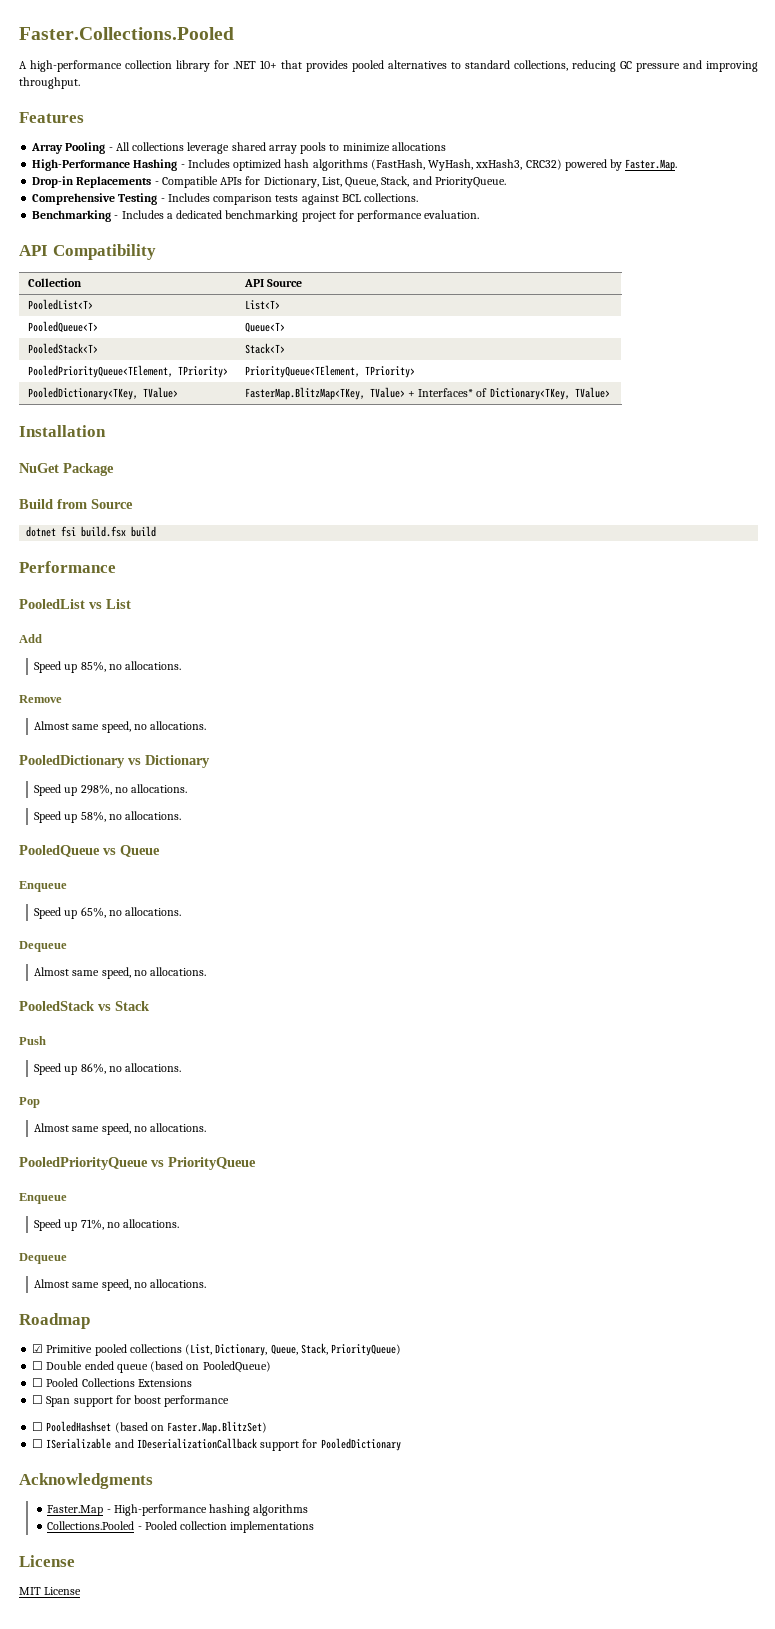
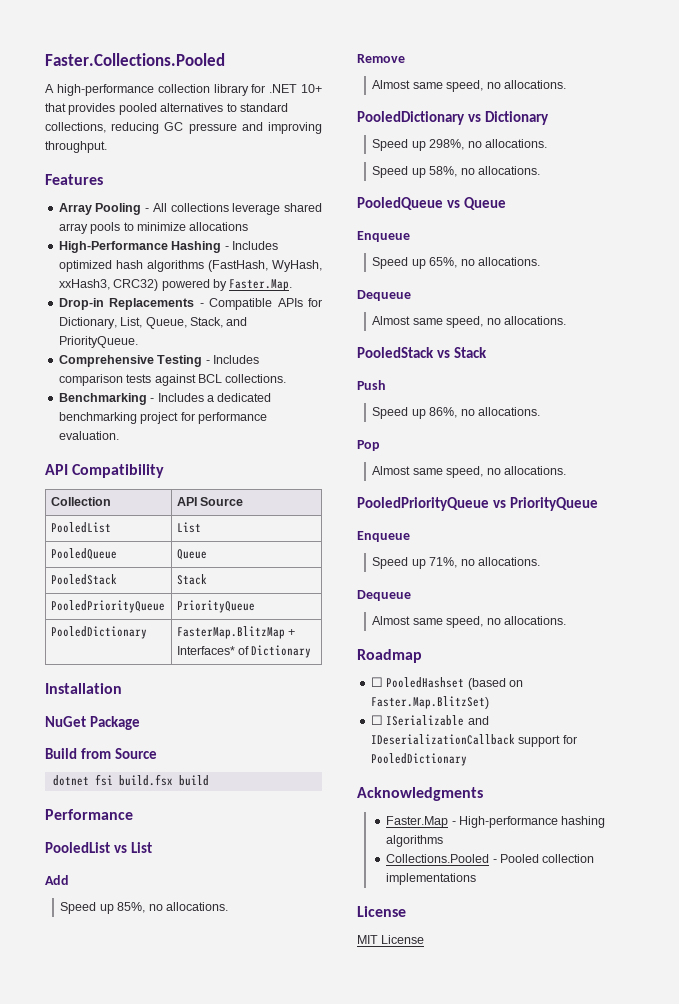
[27,299,93,310] [244,300,280,310] [27,321,98,333] [244,322,285,333] [27,343,98,354] [244,343,285,354] [27,365,228,378] [244,365,415,378] [27,387,178,400] [244,387,405,400] PooledList<T> | List<T> // PooledQueue<T> | Queue<T> // PooledStack<T> | Stack<T> // PooledPriorityQueue<TElement, TPriority> | PriorityQueue<TElement, TPriority> // PooledDictionary<TKey, TValue> | FasterMap.BlitzMap<TKey, TValue> -> [50,522,111,533] [176,522,201,533] [50,548,117,560] [176,549,207,560] [50,574,117,585] [176,574,207,585] [50,600,165,613] [176,600,255,613] [50,626,147,639] [176,626,285,639] PooledList | List // PooledQueue | Queue // PooledStack | Stack // PooledPriorityQueue | PriorityQueue // PooledDictionary | FasterMap.BlitzMap
[489,387,610,400] Dictionary<TKey, TValue> -> [251,645,312,658] Dictionary
[32,1343,402,1356] [32,1361,271,1373] [32,1378,192,1387] [32,1395,230,1407] // ☑ Primitive pooled collections (List, Dictionary, Queue, Stack, PriorityQueue) // ☐ Double ended queue (based on PooledQueue) // ☐ Pooled Collections Extensions // ☐ Span support for boost performance -> (422, 656) none

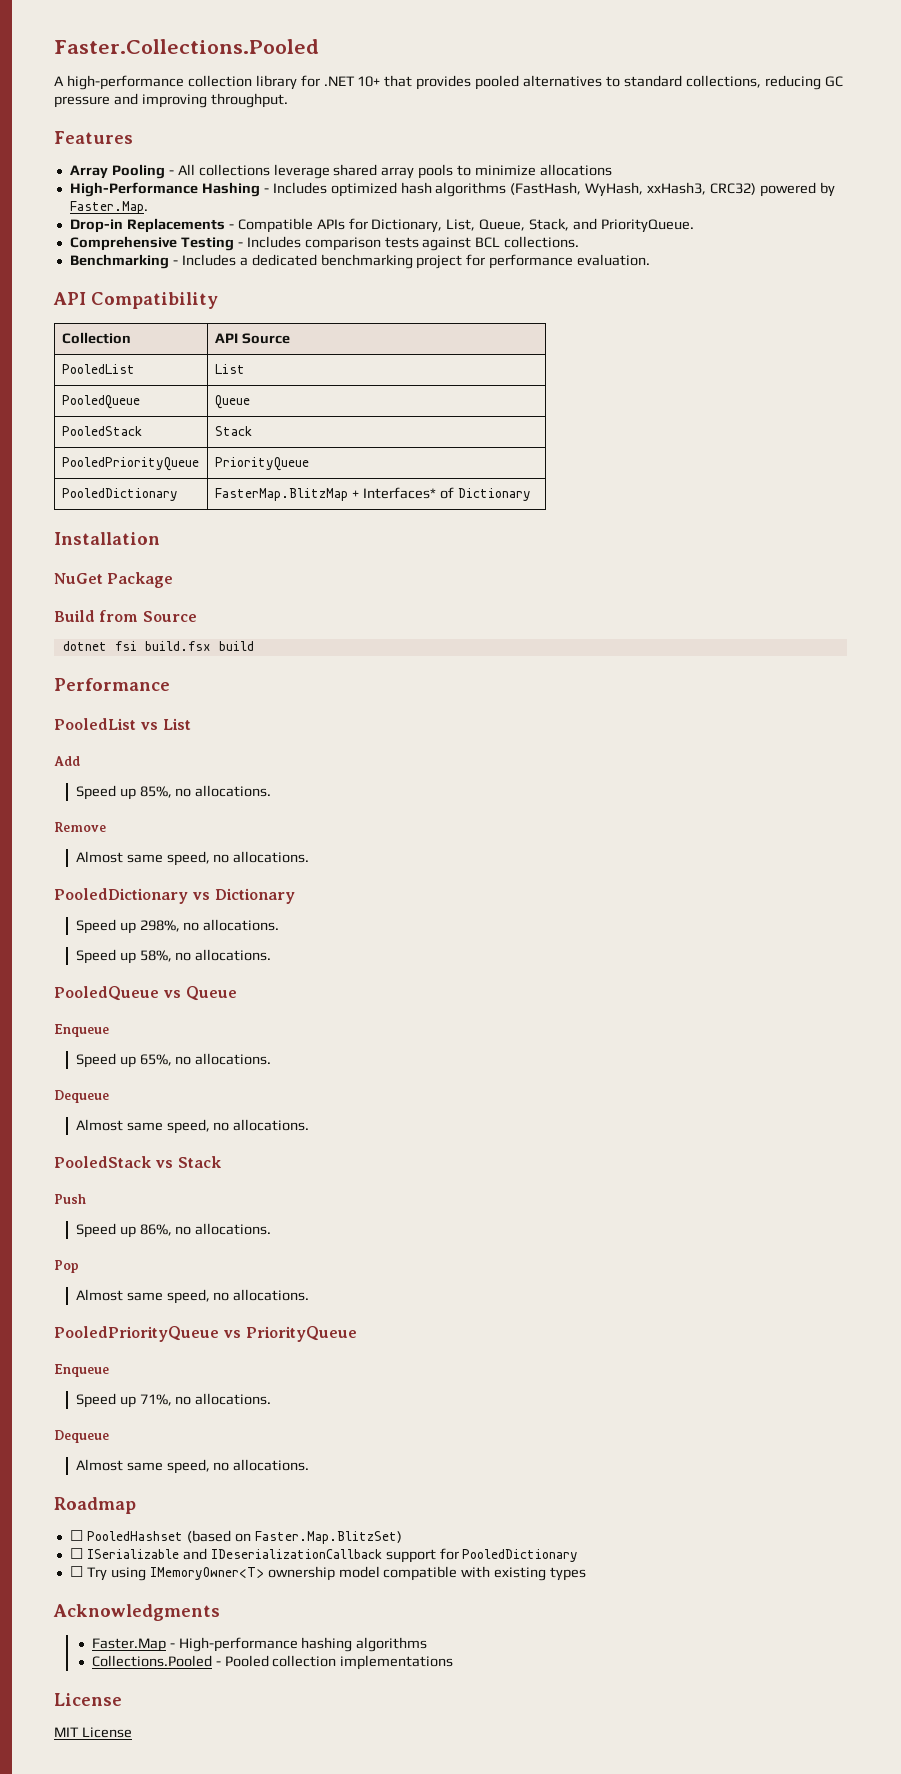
(467, 759) none -> [69,1566,587,1581] // ☐ Try using IMemoryOwner<T> ownership model compatible with existing types

